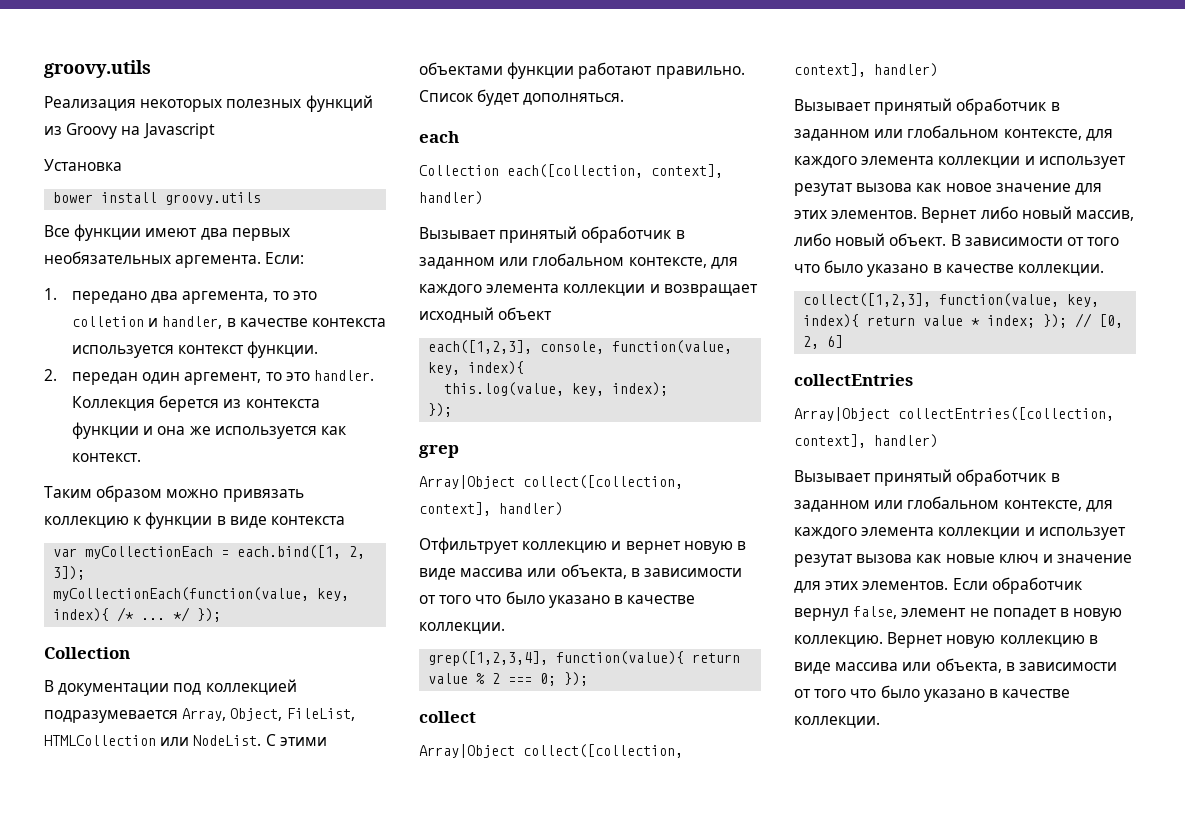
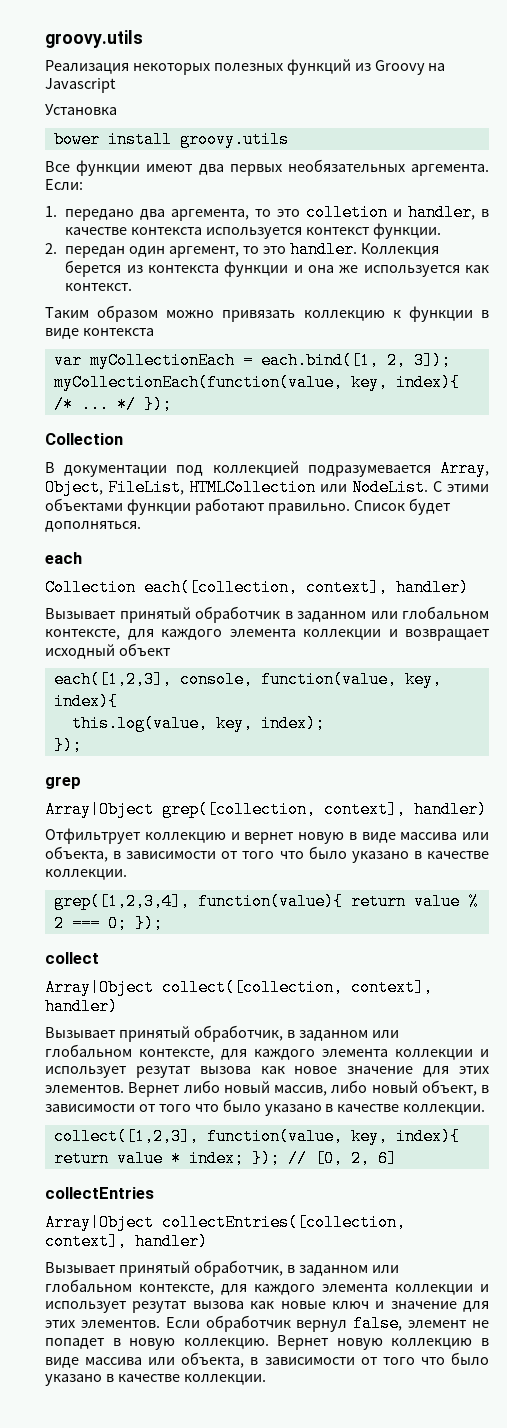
[523,475,683,489] collect([collection, -> [162,801,316,818] grep([collection,
[956,98,1048,115] обработчик -> [193,1025,283,1042] обработчик,
[889,233,961,246] объект. В -> [421,1080,489,1096] объект, в
[956,469,1048,486] обработчик -> [193,1260,283,1277] обработчик,

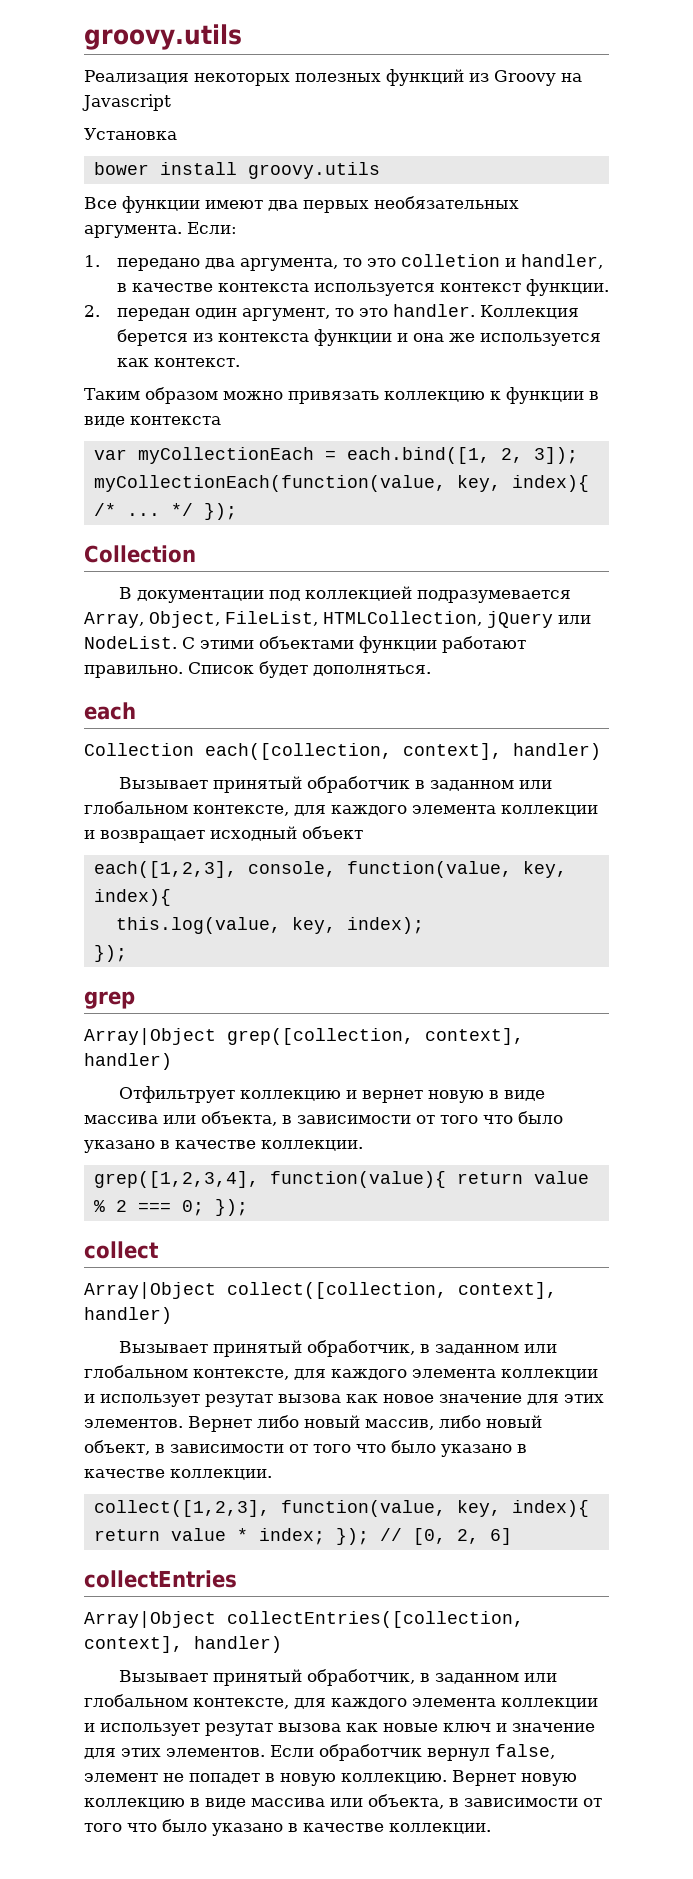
[410,164,489,176] аргемента. -> [84,225,182,238] аргумента.
[171,209,250,221] аргемента, -> [239,258,338,271] аргумента,
[169,246,240,258] аргемент, -> [241,308,330,321] аргумент,
[189,479,316,496] HTMLCollection -> [323,611,553,628] HTMLCollection, jQuery

